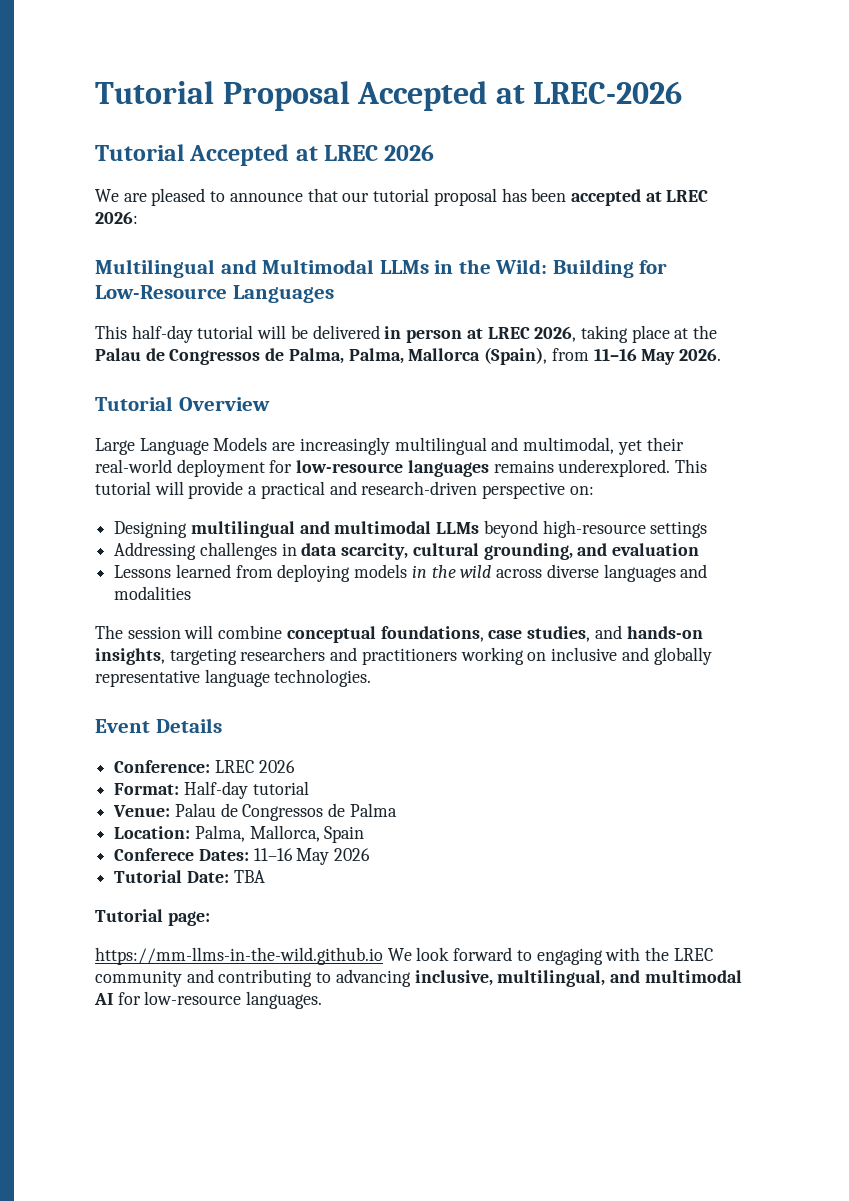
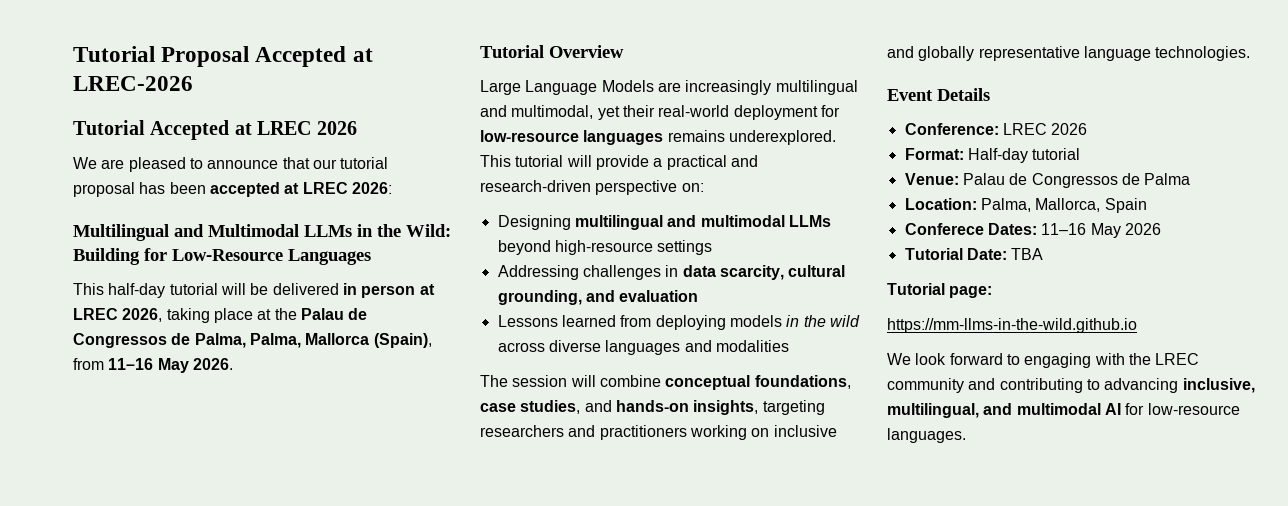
(383, 956) none -> (1137, 325) //

